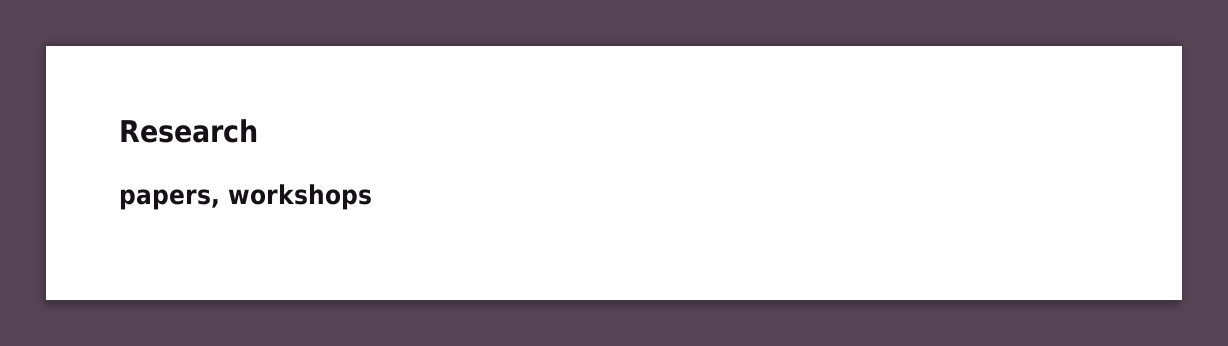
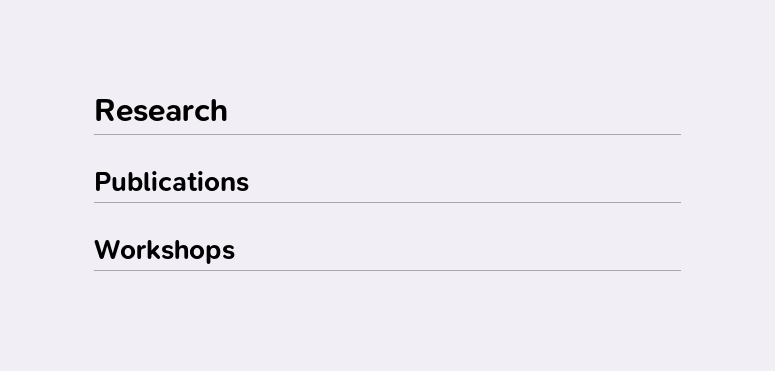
[119,184,372,210] papers, workshops -> [94,171,249,192] [94,239,235,264] Publications // Workshops

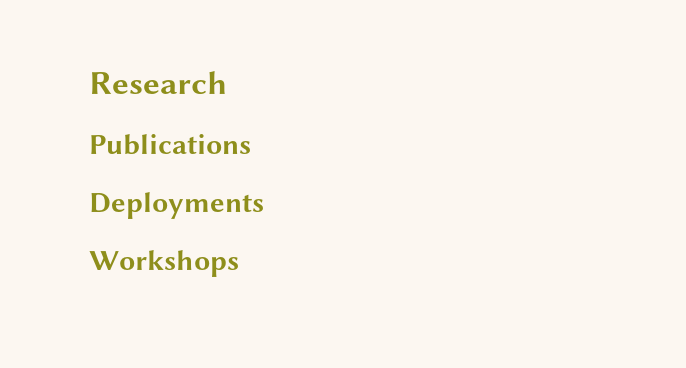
(249, 181) none -> [89,192,264,219] // Deployments

